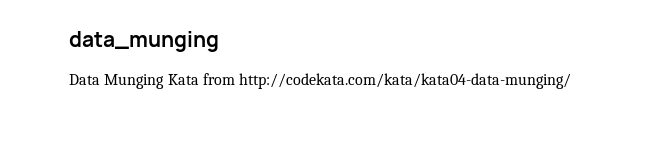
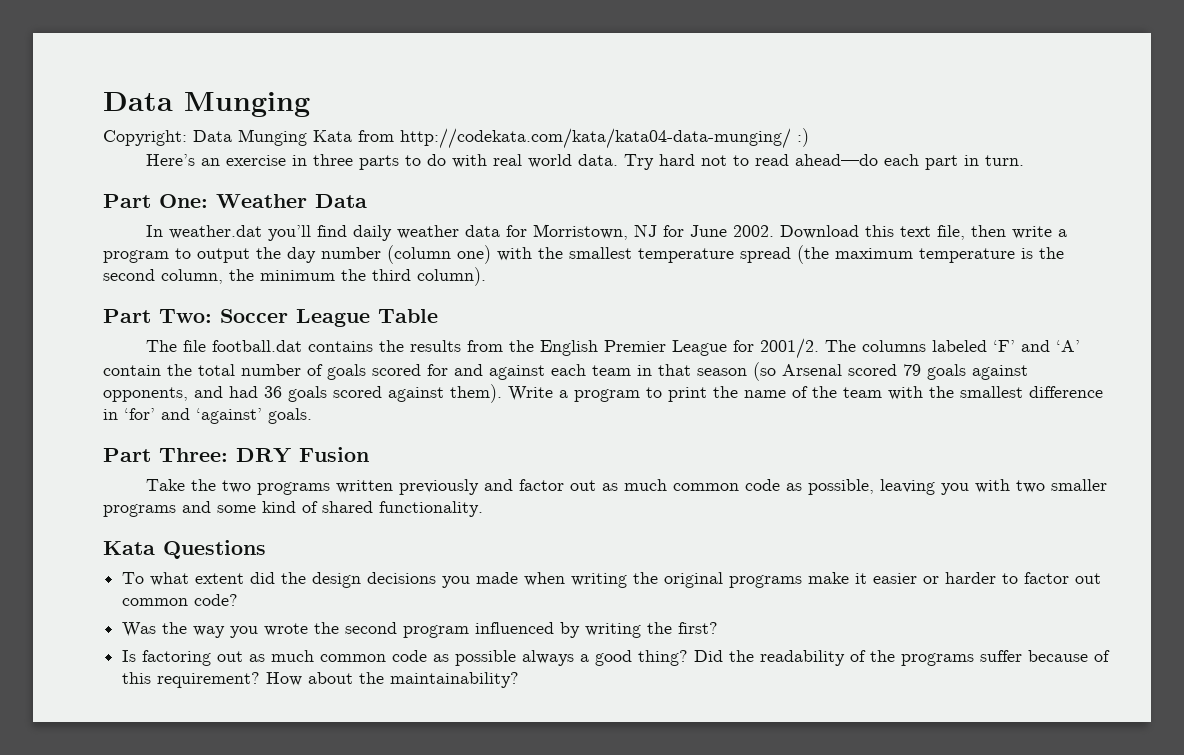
[69,31,219,52] data_munging // -> [103,92,310,117] [103,130,187,146] Data Munging // Copyright:
(572, 81) none -> [797,128,809,147] [145,154,1024,170] [103,194,367,208] [145,224,1067,241] [103,245,1064,264] [103,267,486,286] [103,309,438,327] [145,338,1080,359] [103,362,1028,381] [103,384,1103,403] [103,408,312,424] [103,447,369,463] [145,479,1107,495] [103,501,483,517] [103,540,266,559] [122,572,1102,588] [122,594,239,606] [122,622,719,638] [122,650,1111,666] [122,672,520,688] :) // Here’s an exercise in three parts to do with real world data. Try hard not to read ahead—do each part in turn. // Part One: Weather Data // In weather.dat you’ll find daily weather data for Morristown, NJ for June 2002. Download this text file, then write a program to output the day number (column one) with the smallest temperature spread (the maximum temperature is the second column, the minimum the third column). // Part Two: Soccer League Table // The file football.dat contains the results from the English Premier League for 2001/2. The columns labeled ‘F’ and ‘A’ contain the total number of goals scored for and against each team in that season (so Arsenal scored 79 goals against opponents, and had 36 goals scored against them). Write a program to print the name of the team with the smallest difference in ‘for’ and ‘against’ goals. // Part Three: DRY Fusion // Take the two programs written previously and factor out as much common code as possible, leaving you with two smaller programs and some kind of shared functionality. // Kata Questions // To what extent did the design decisions you made when writing the original programs make it easier or harder to factor out common code? // Was the way you wrote the second program influenced by writing the first? // Is factoring out as much common code as possible always a good thing? Did the readability of the programs suffer because of this requirement? How about the maintainability?

